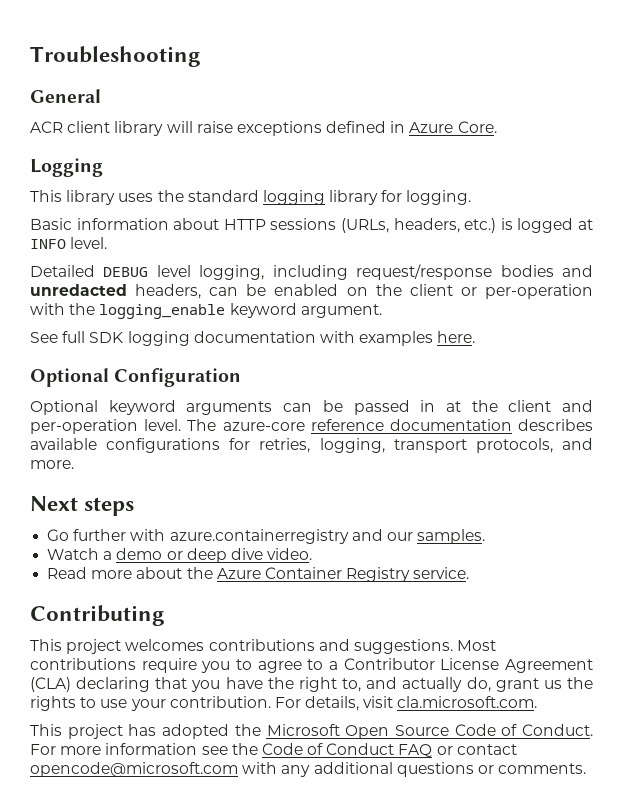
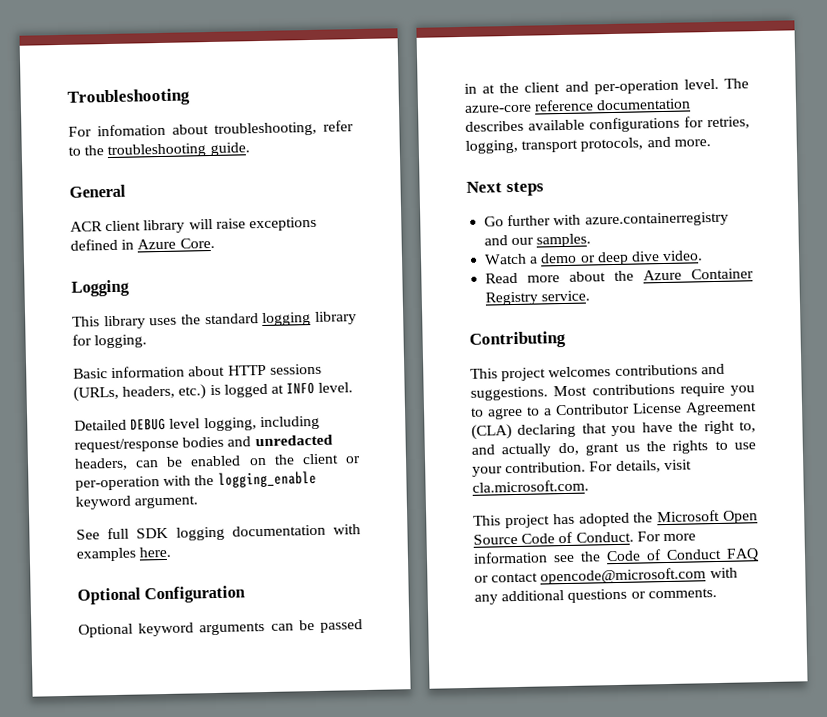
(201, 56) none -> [68,120,354,137] [68,142,250,159] // For infomation about troubleshooting, refer to the troubleshooting guide.

